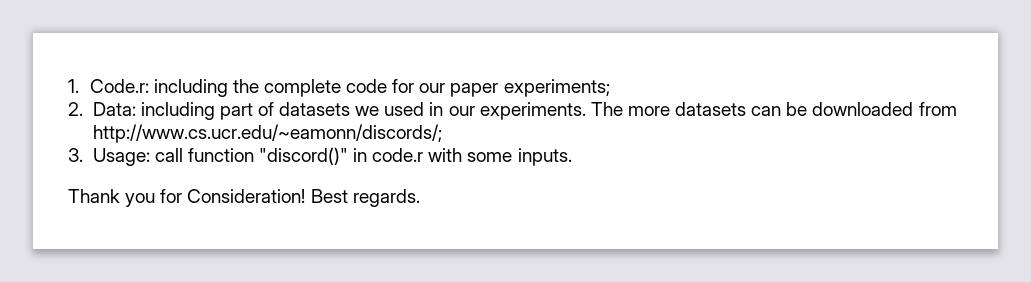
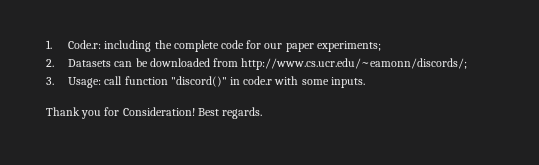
[92,102,747,120] Data: including part of datasets we used in our experiments. The more datasets -> [68,59,112,67] Datasets

